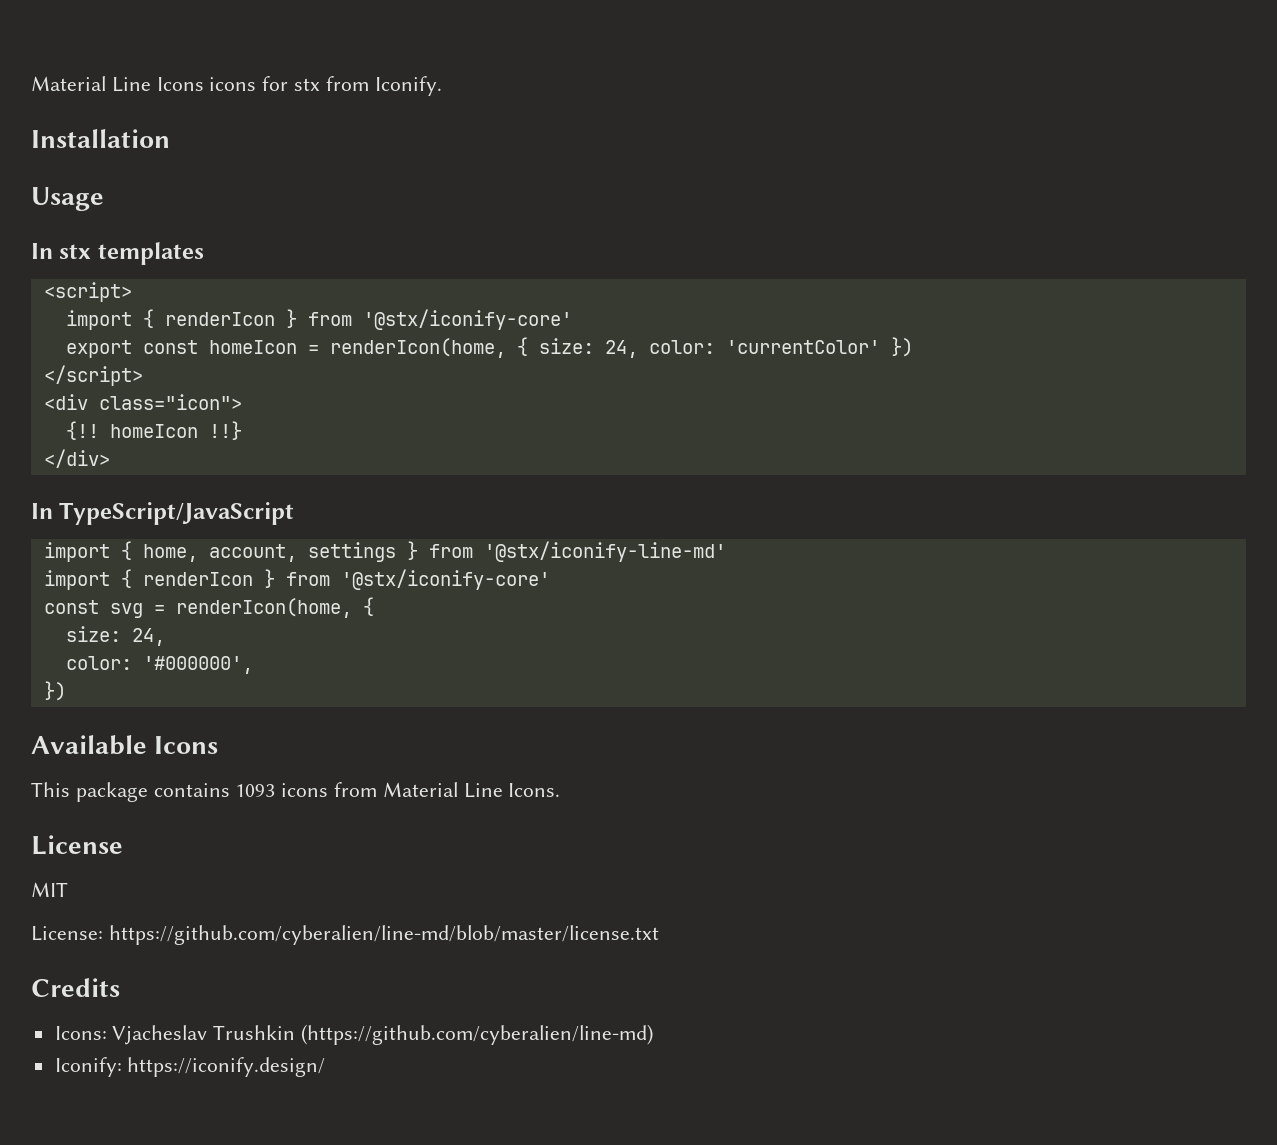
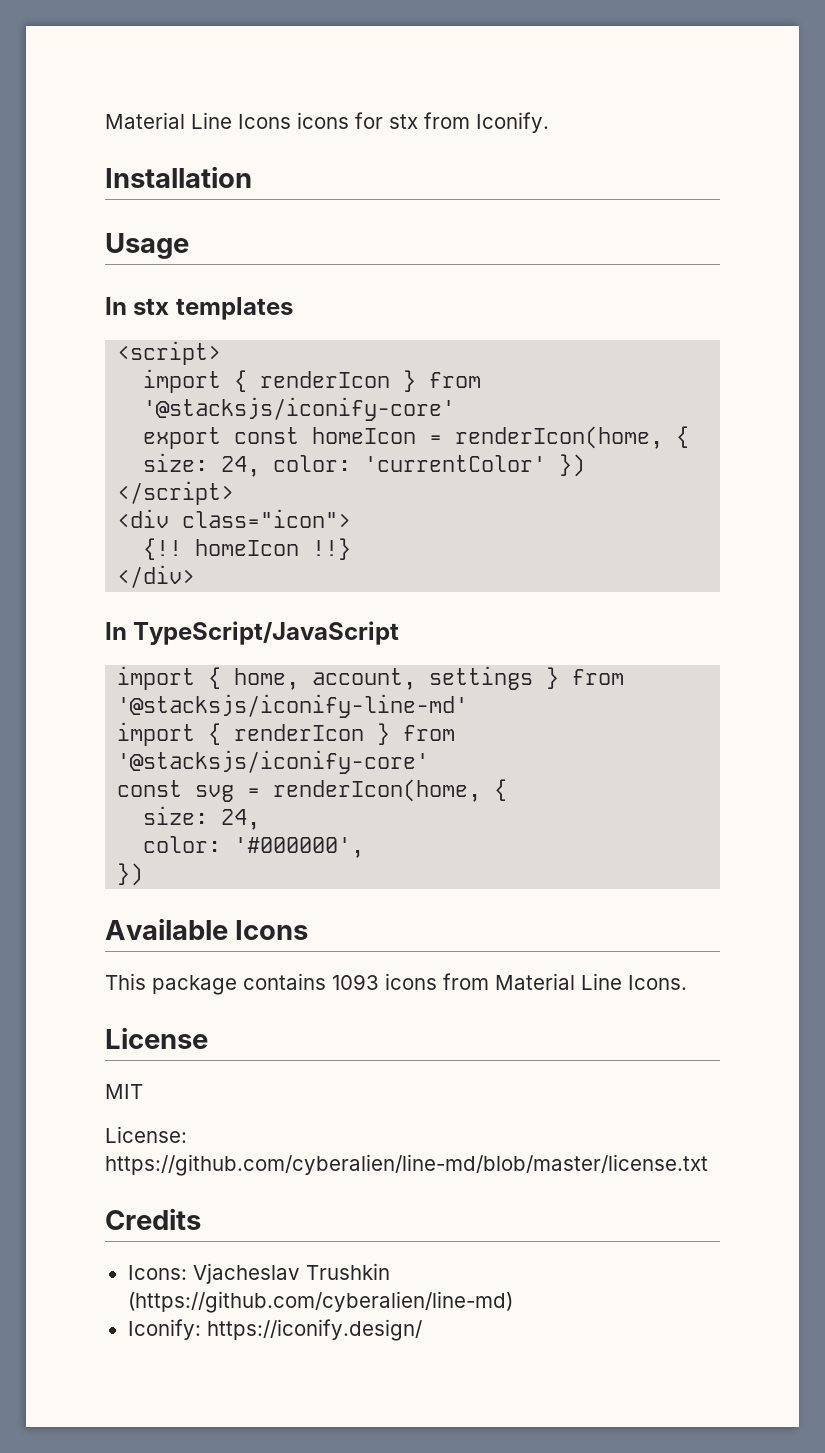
[362,309,572,330] '@stx/iconify-core' -> [143,397,456,421] '@stacksjs/iconify-core'
[483,541,726,562] [43,569,550,590] '@stx/iconify-line-md' // import { renderIcon } from '@stx/iconify-core' -> [117,694,469,718] [117,722,456,746] [117,750,430,774] '@stacksjs/iconify-line-md' // import { renderIcon } from '@stacksjs/iconify-core'

